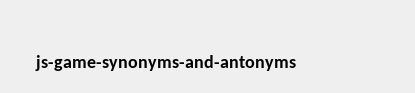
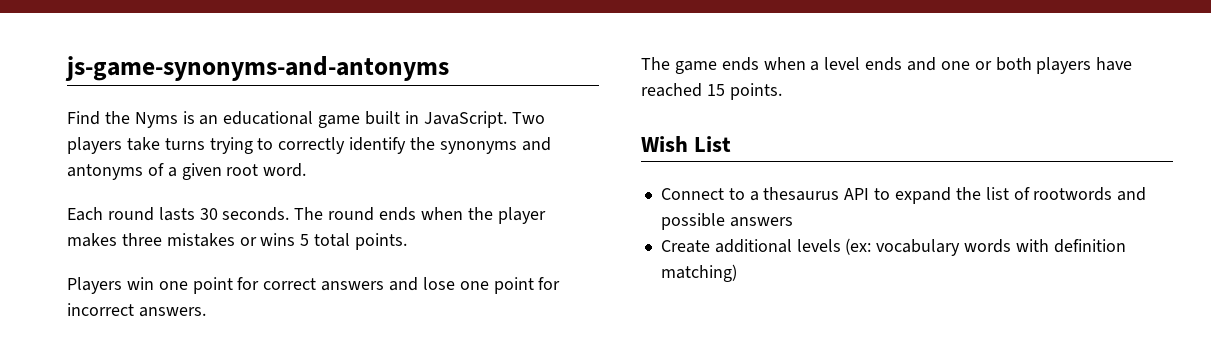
(296, 63) none -> [67,111,545,128] [67,137,551,154] [67,163,307,180] [67,207,546,224] [67,233,408,250] [67,277,561,294] [67,303,206,317] [641,57,1133,74] [641,83,782,100] [641,136,732,152] [660,187,1147,204] [660,213,793,230] [660,238,1126,256] [660,264,737,282] // Find the Nyms is an educational game built in JavaScript. Two players take turns trying to correctly identify the synonyms and antonyms of a given root word. // Each round lasts 30 seconds. The round ends when the player makes three mistakes or wins 5 total points. // Players win one point for correct answers and lose one point for incorrect answers. // The game ends when a level ends and one or both players have reached 15 points. // Wish List // Connect to a thesaurus API to expand the list of rootwords and possible answers // Create additional levels (ex: vocabulary words with definition matching)

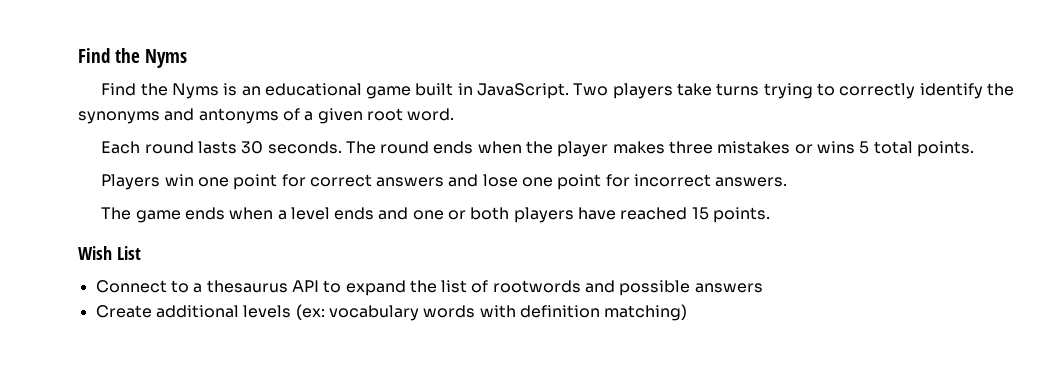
[65,56,449,81] js-game-synonyms-and-antonyms -> [78,48,188,68] Find the Nyms

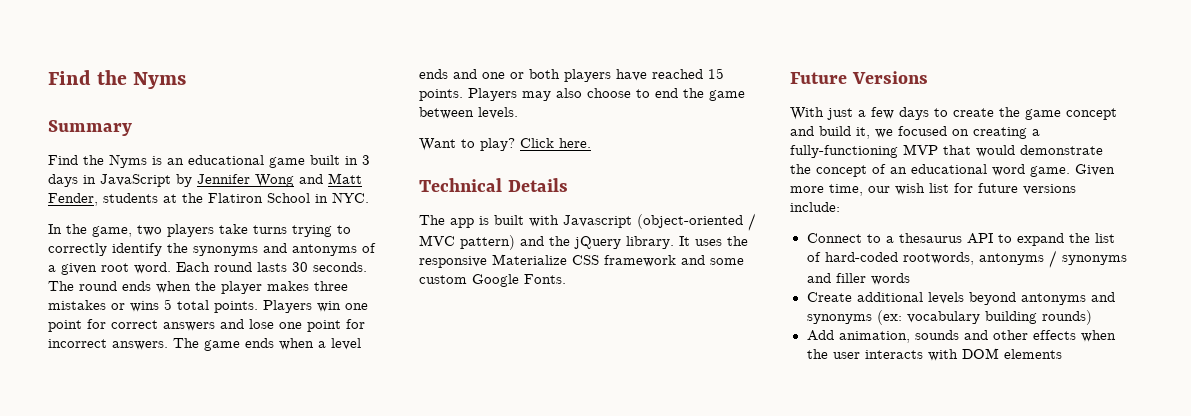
[78,48,188,68] Find the Nyms -> [48,70,187,89] [48,120,132,136] Find the Nyms // Summary
[477,83,609,99] JavaScript. Two -> [362,155,370,165] [48,173,362,187] [48,192,369,206] [48,224,162,237] 3 days in JavaScript by Jennifer Wong and Matt Fender, students at the Flatiron School in NYC. // In the game, two
(455, 114) // -> (171, 268) none
(975, 149) // -> (258, 307) none
(788, 182) // -> (168, 345) none
[78,246,141,260] // Wish List -> [468,88,745,101] [419,107,518,119] [419,138,591,151] [419,178,568,192] [419,213,756,231] [419,235,748,250] [419,254,744,268] [419,274,566,287] [790,71,928,84] [790,107,1117,120] [790,126,1040,139] [790,144,1103,158] [790,164,1115,177] [790,183,1076,196] [790,202,840,212] Players may also choose to end the game between levels. // Want to play? Click here. // Technical Details // The app is built with Javascript (object-oriented / MVC pattern) and the jQuery library. It uses the responsive Materialize CSS framework and some custom Google Fonts. // Future Versions // With just a few days to create the game concept and build it, we focused on creating a fully-functioning MVP that would demonstrate the concept of an educational word game. Given more time, our wish list for future versions include:
[492,280,763,296] [95,304,688,321] rootwords and possible answers // Create additional levels (ex: vocabulary words with definition matching) -> [824,250,1127,268] [806,273,910,285] [806,292,1115,305] [806,310,1092,325] [806,330,1116,343] [806,348,1062,361] hard-coded rootwords, antonyms / synonyms and filler words // Create additional levels beyond antonyms and synonyms (ex: vocabulary building rounds) // Add animation, sounds and other effects when the user interacts with DOM elements

